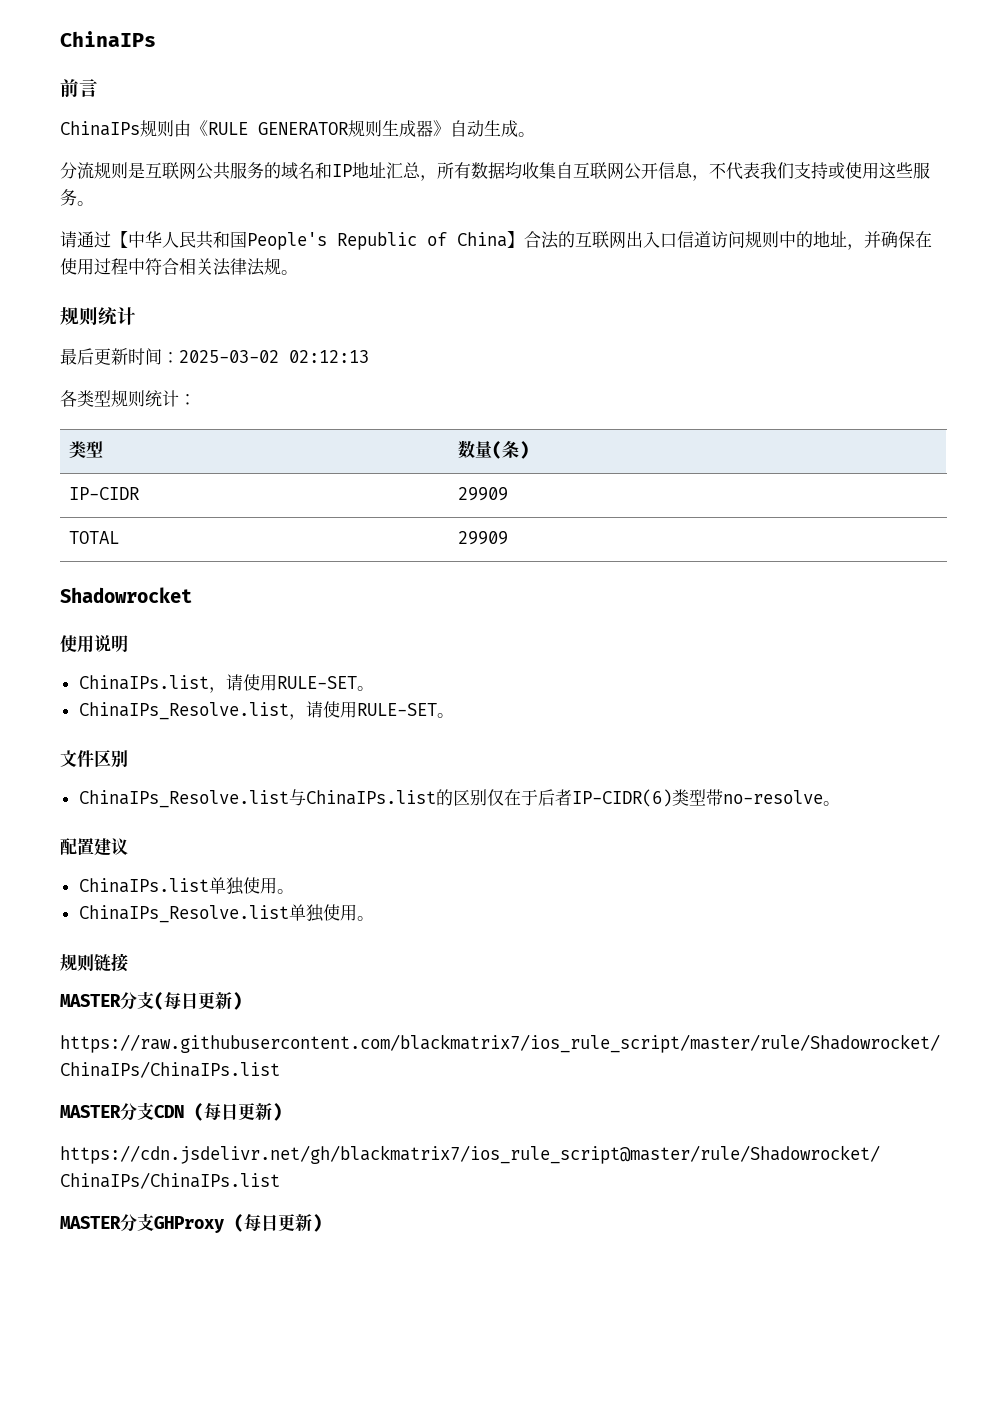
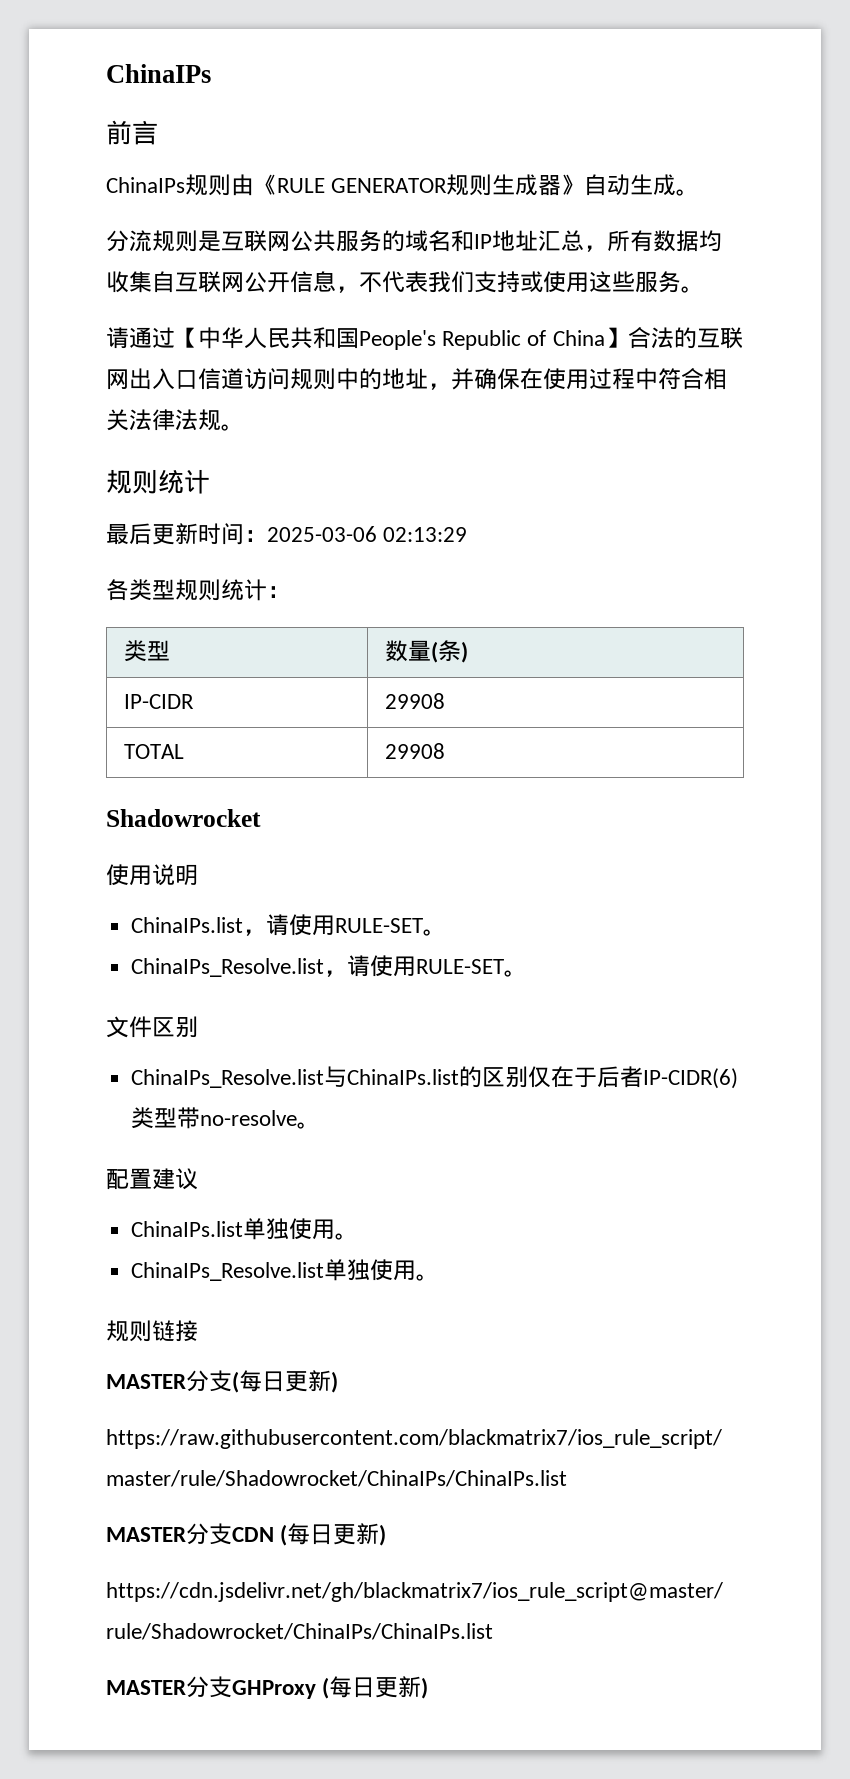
[179,350,369,363] 2025-03-02 02:12:13 -> [267,526,468,542] 2025-03-06 02:13:29
[457,487,508,501] 29909 -> [385,693,446,709] 29908
[457,531,508,545] 29909 -> [385,743,446,759] 29908

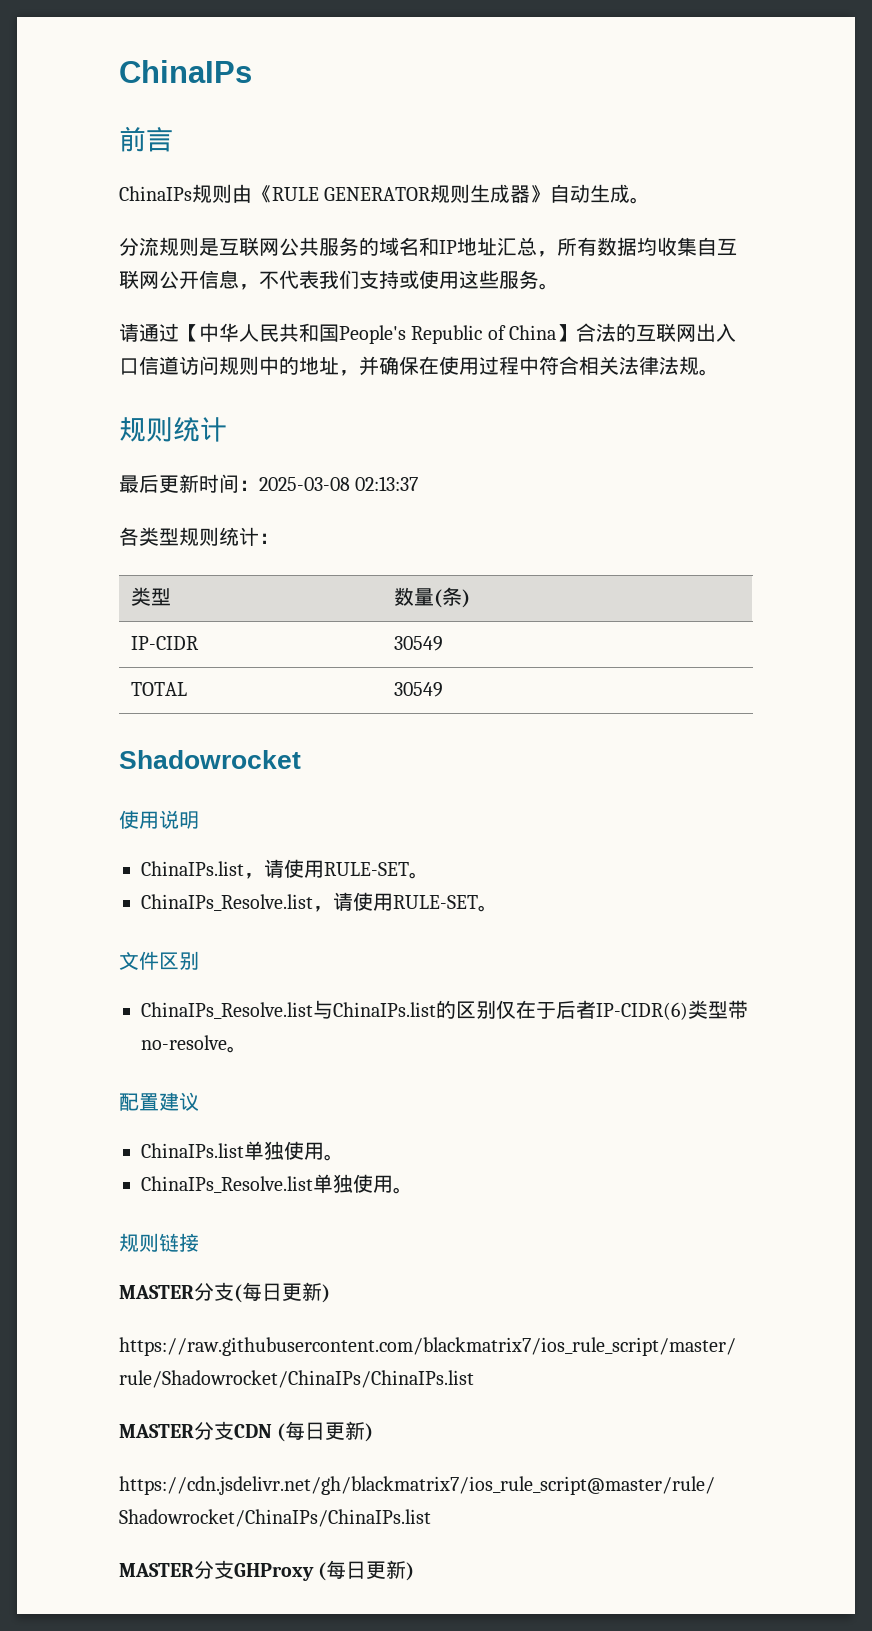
[267,526,468,542] 2025-03-06 02:13:29 -> [259,476,419,491] 2025-03-08 02:13:37
[385,693,446,709] 29908 -> [393,636,443,651] 30549
[385,743,446,759] 29908 -> [393,682,443,697] 30549

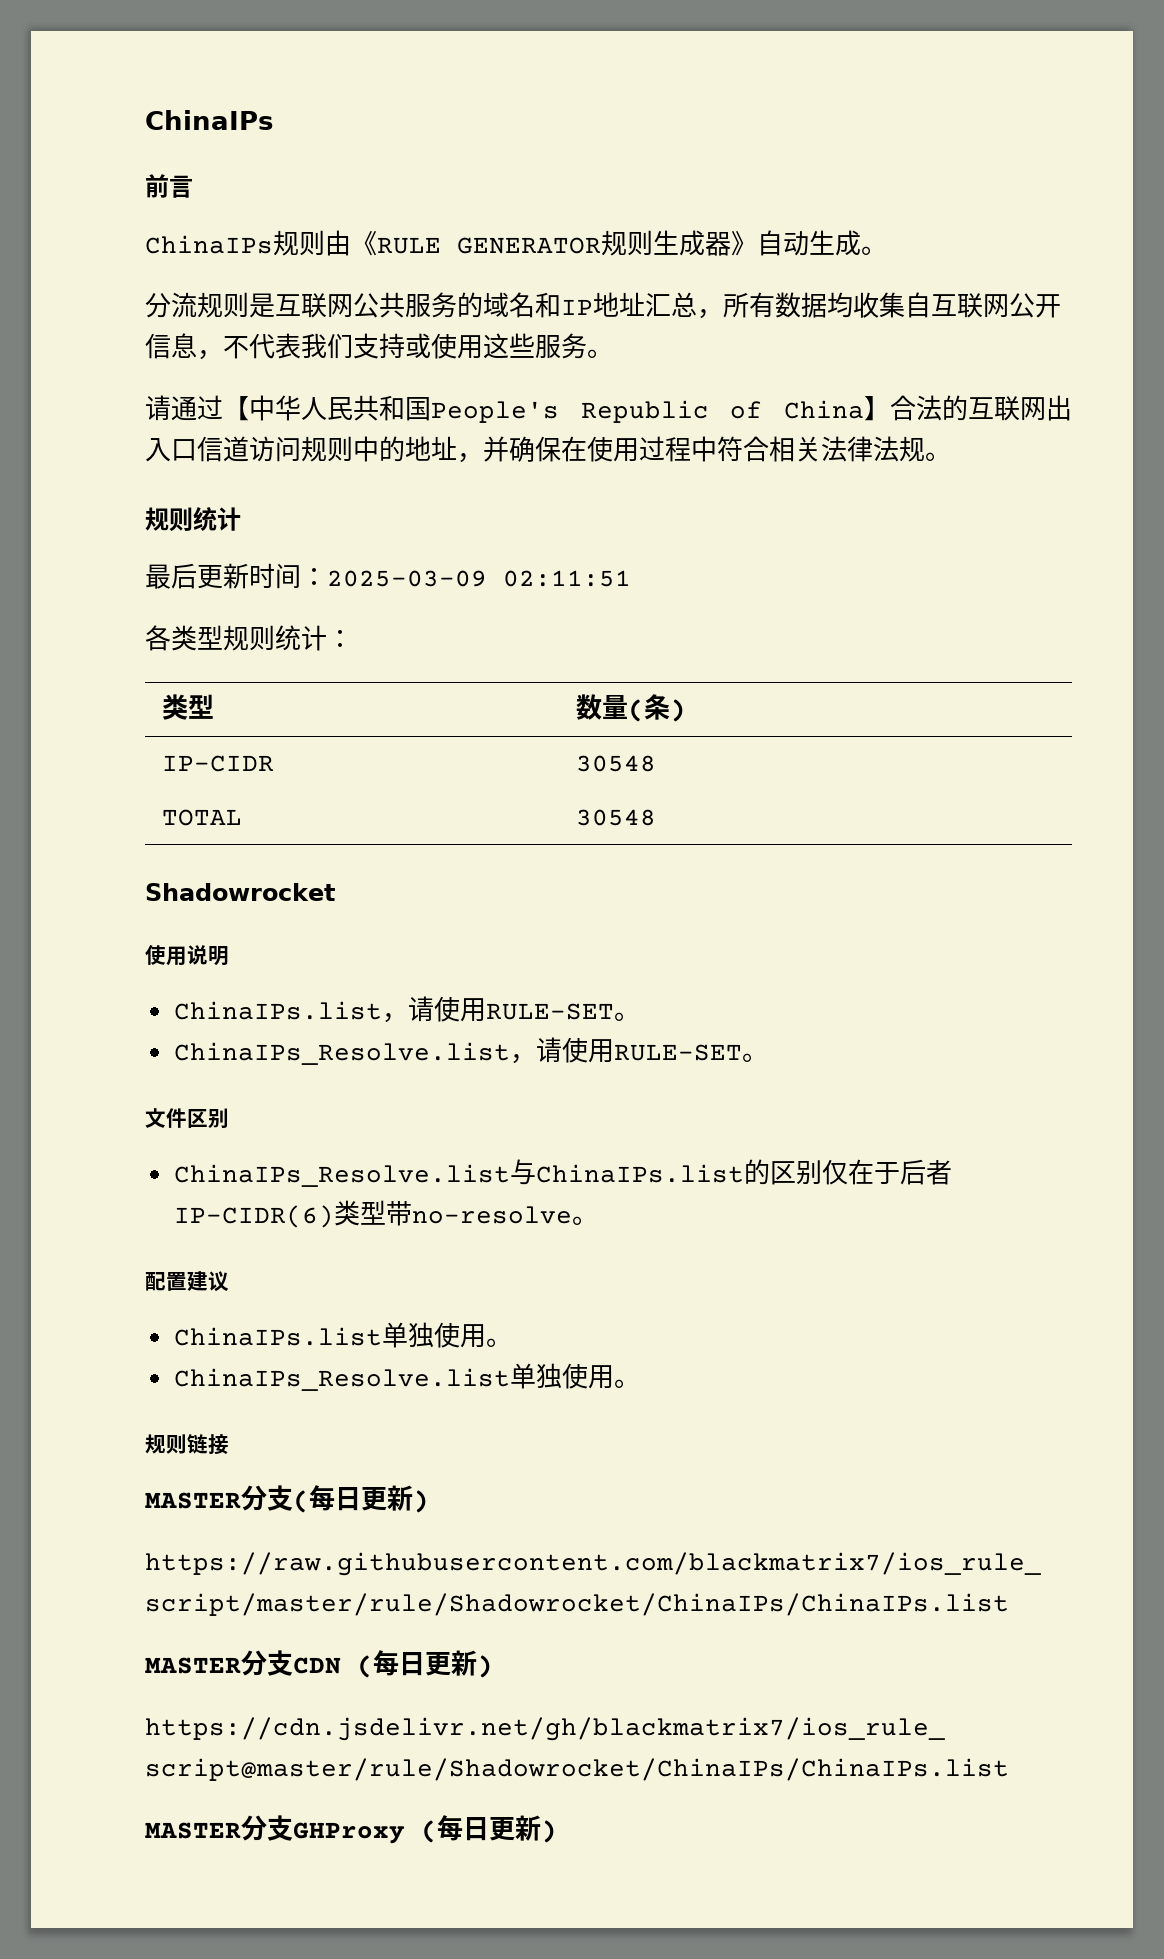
[259,476,419,491] 2025-03-08 02:13:37 -> [327,570,631,587] 2025-03-09 02:11:51
[393,636,443,651] 30549 -> [575,755,656,772] 30548
[393,682,443,697] 30549 -> [575,809,656,826] 30548

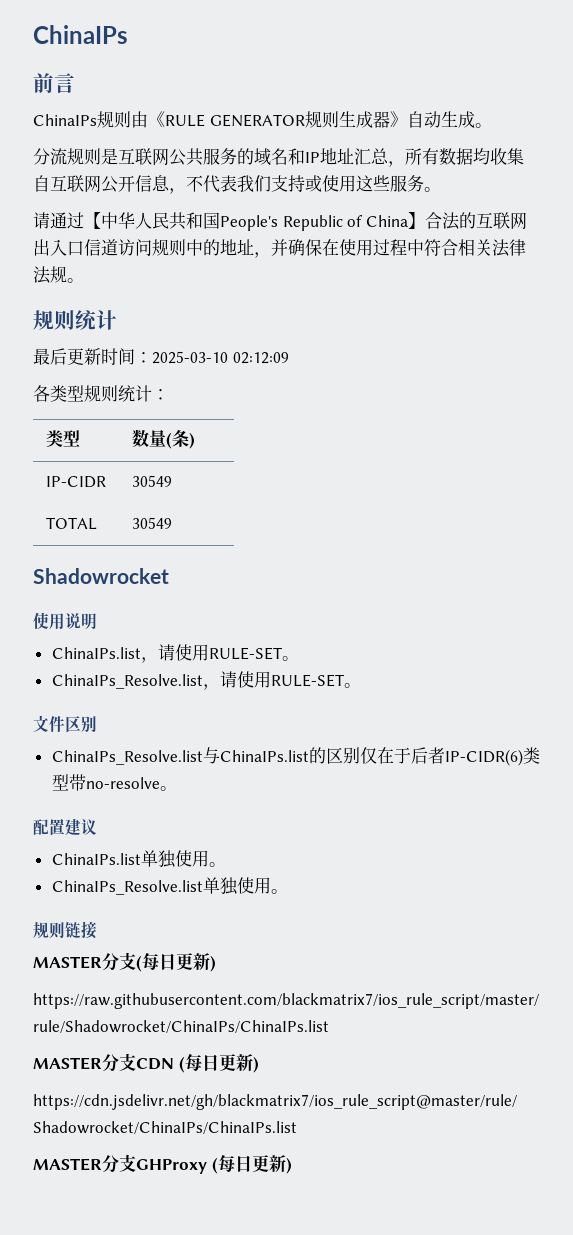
[327,570,631,587] 2025-03-09 02:11:51 -> [152,351,289,364] 2025-03-10 02:12:09
[575,755,656,772] 30548 -> [131,475,172,487] 30549
[575,809,656,826] 30548 -> [131,517,172,529] 30549

